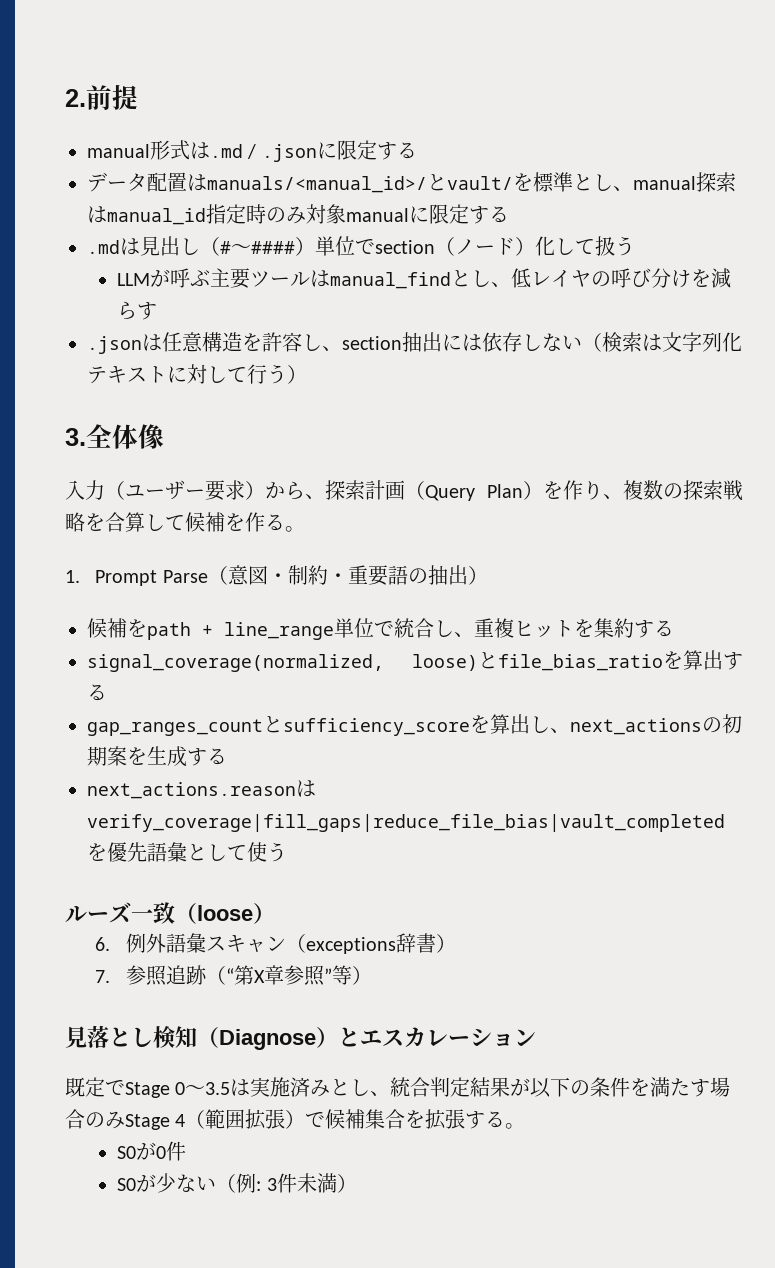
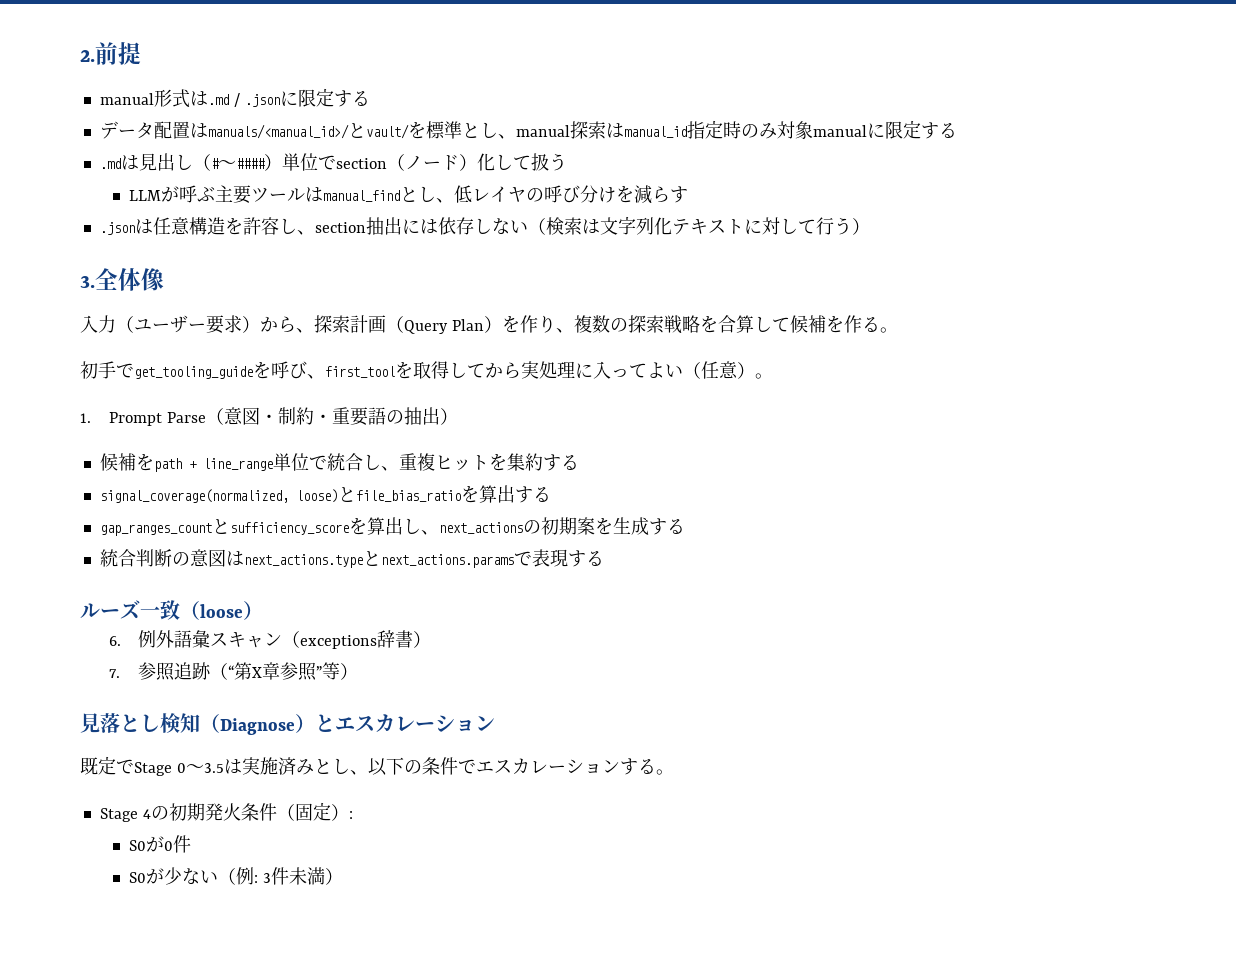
(305, 529) none -> [80,361,773,379] // 初手でget_tooling_guideを呼び、first_toolを取得してから実処理に入ってよい（任意）。
[87,780,316,799] [87,814,725,832] [87,842,287,862] next_actions.reasonはverify_coverage|fill_gaps|reduce_file_bias|vault_completedを優先語彙として使う -> [99,549,604,568] 統合判断の意図はnext_actions.typeとnext_actions.paramsで表現する
[390,1077,731,1098] [65,1109,526,1130] 統合判定結果が以下の条件を満たす場合のみStage 4（範囲拡張）で候補集合を拡張する。 -> [367,757,674,776] [99,802,353,822] 以下の条件でエスカレーションする。 // Stage 4の初期発火条件（固定）:

